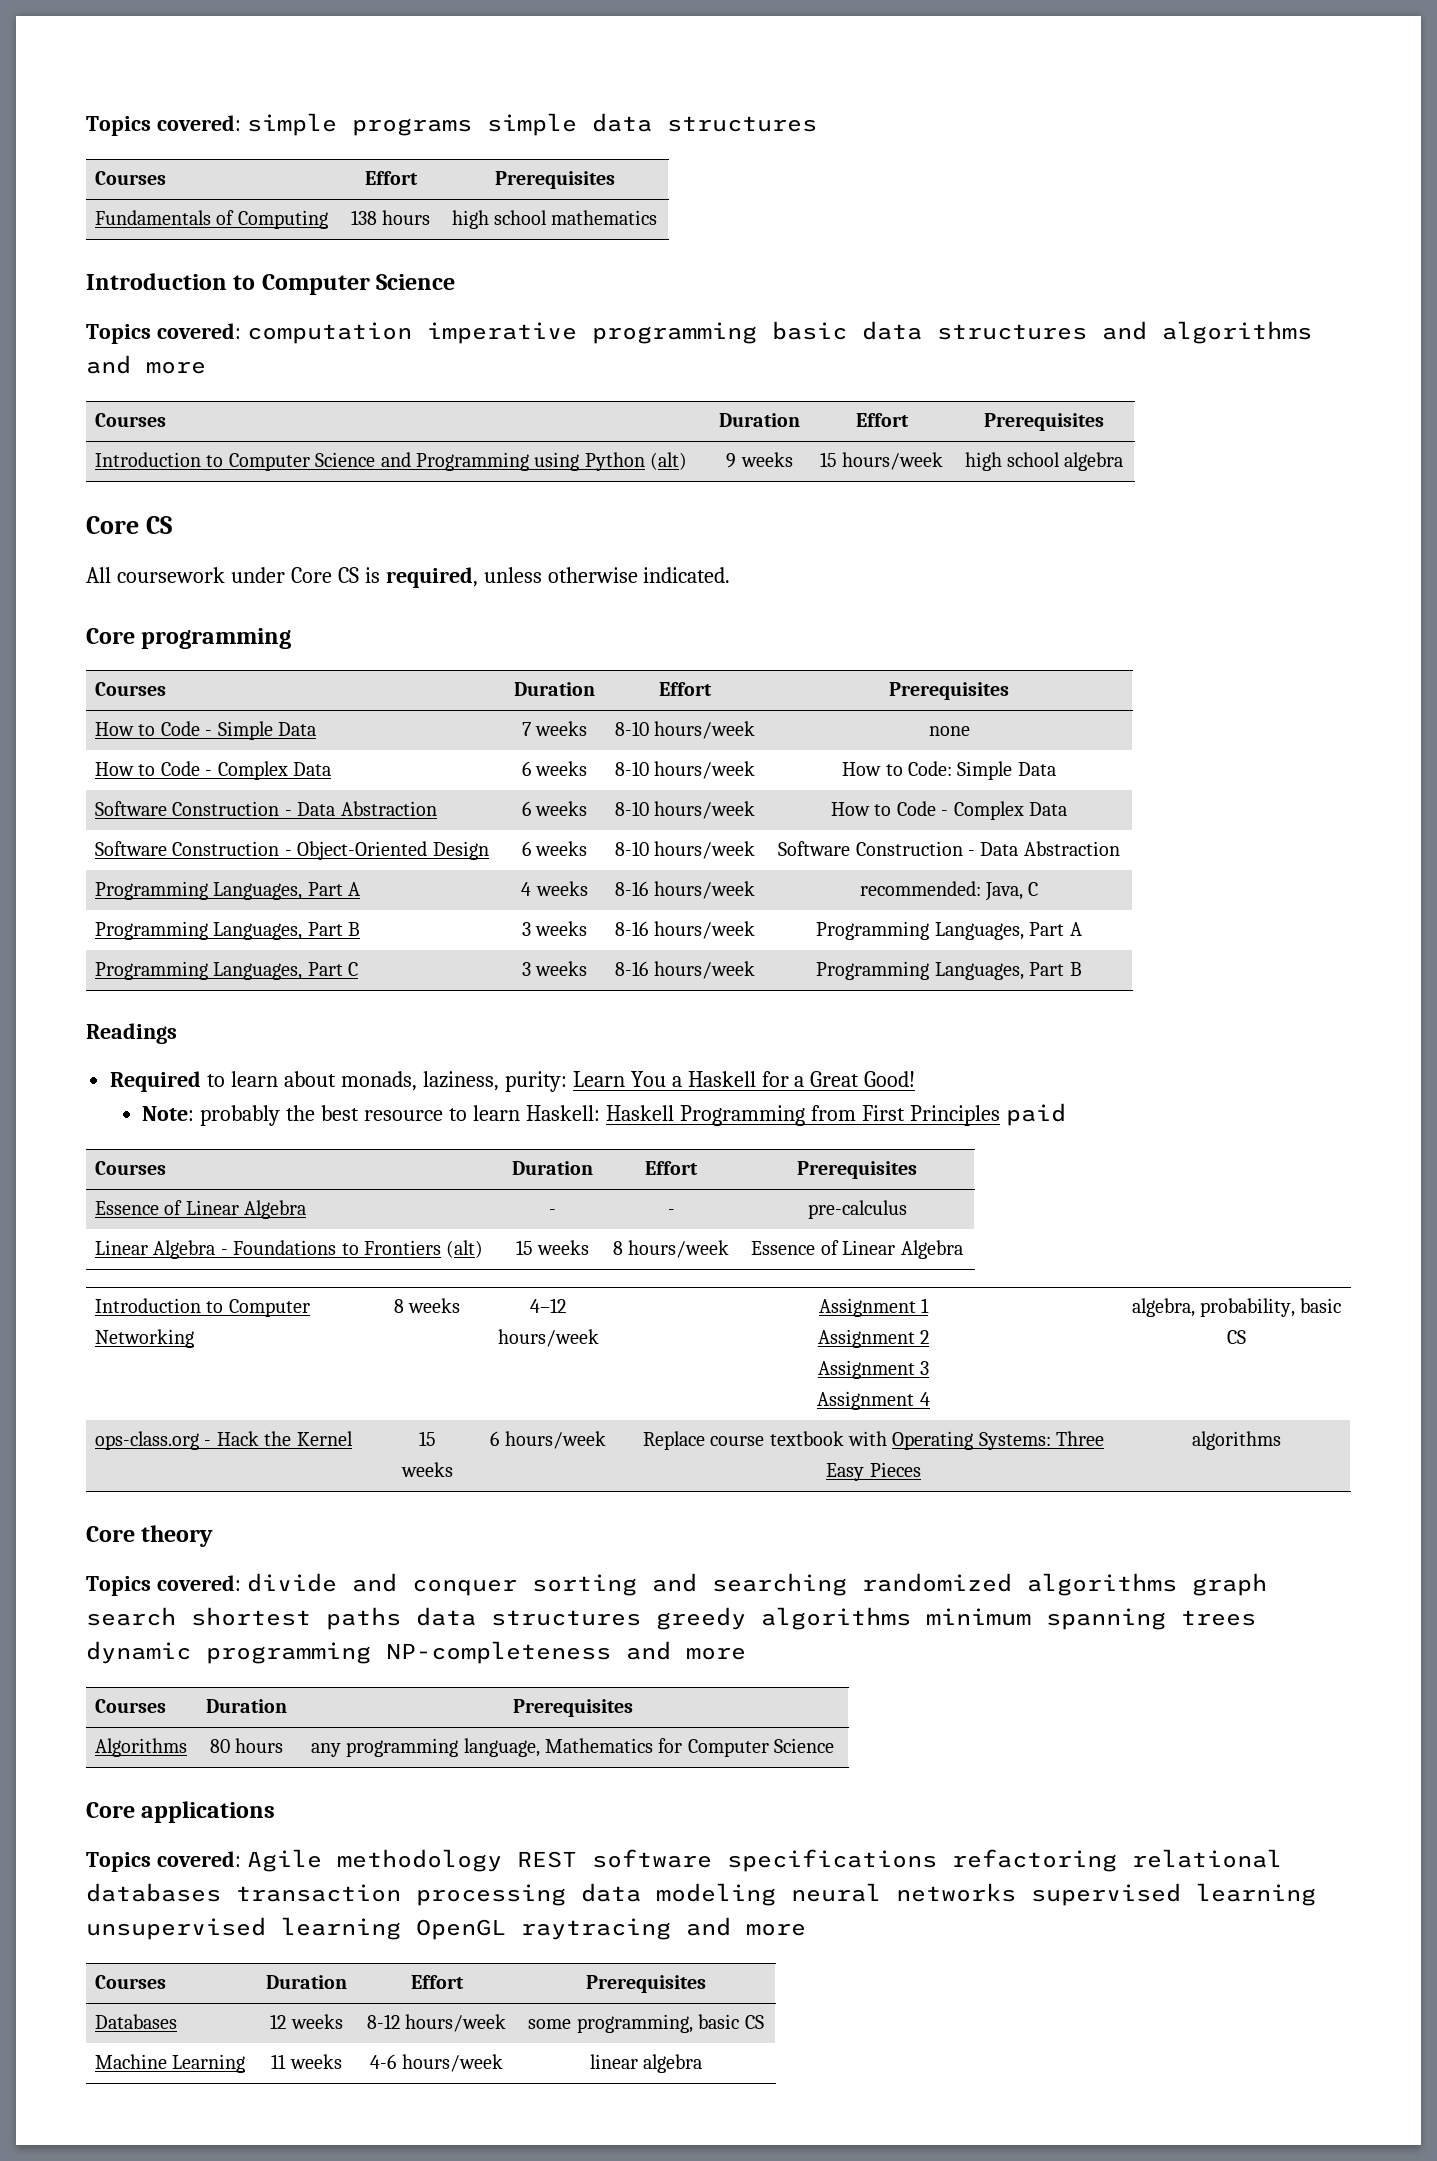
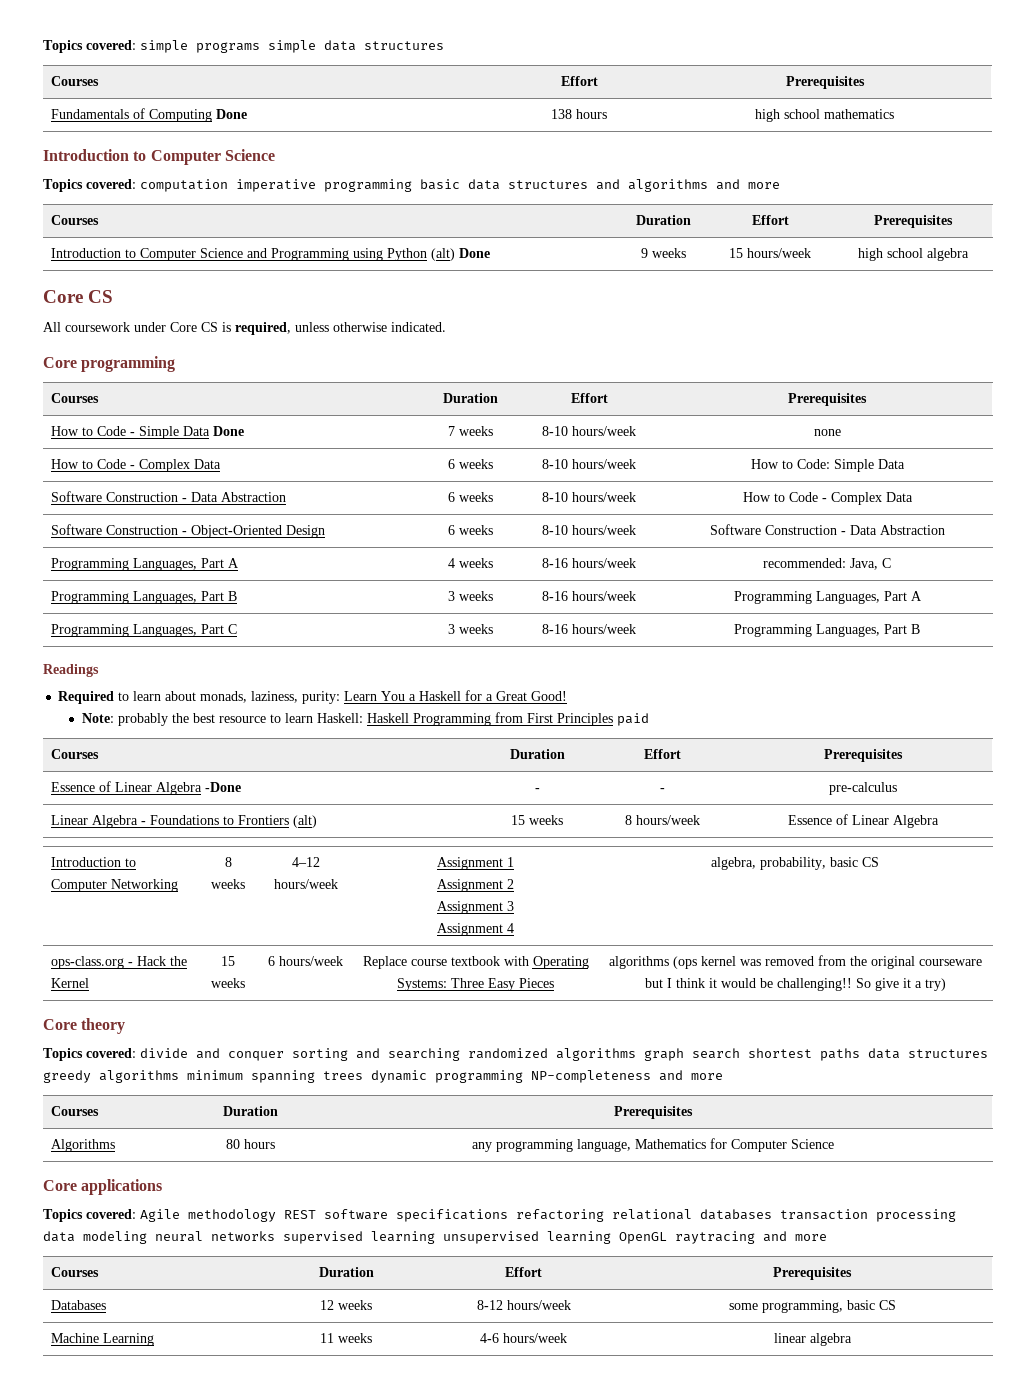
(328, 219) none -> [216,109,248,119] Done
(688, 461) none -> [459,248,491,258] Done
(316, 729) none -> [213,426,245,436] Done
(307, 1209) none -> [205,782,242,792] -Done
(1281, 1440) none -> [672,955,982,969] [644,978,946,991] (ops kernel was removed from the original courseware but I think it would be challenging!! So give it a try)

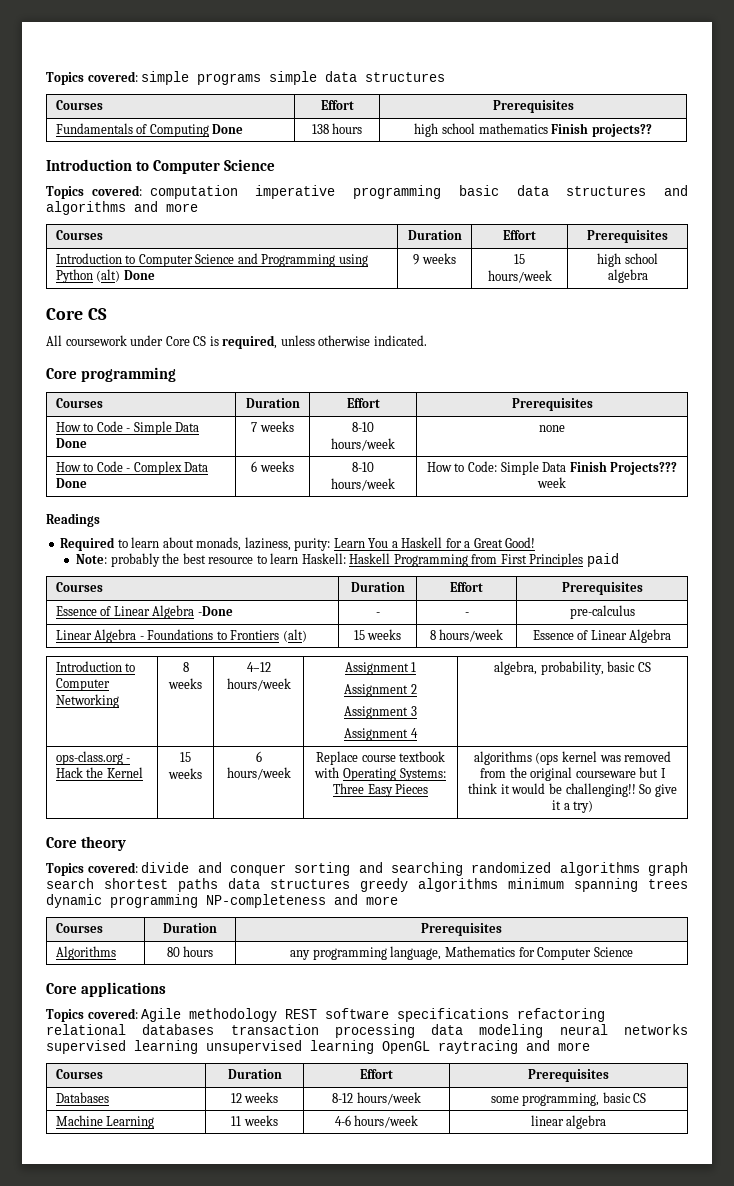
(894, 114) none -> [551,123,652,137] Finish projects??
(222, 464) none -> [55,478,87,488] Done
[51,491,287,502] [447,492,493,502] [542,492,636,502] [742,492,913,505] [51,524,326,538] [447,525,493,535] [542,525,636,535] [709,524,945,535] [51,558,240,571] [447,558,493,568] [542,558,636,568] [763,558,891,570] [51,591,238,604] [447,591,493,601] [542,591,636,601] [733,591,922,604] [51,624,238,637] [447,624,493,634] [542,624,636,634] [734,624,920,637] // Software Construction - Data Abstraction | 6 weeks | 8-10 hours/week | How to Code - Complex Data // Software Construction - Object-Oriented Design | 6 weeks | 8-10 hours/week | Software Construction - Data Abstraction // Programming Languages, Part A | 4 weeks | 8-16 hours/week | recommended: Java, C // Programming Languages, Part B | 3 weeks | 8-16 hours/week | Programming Languages, Part A // Programming Languages, Part C | 3 weeks | 8-16 hours/week | Programming Languages, Part B -> [569,461,678,475] [537,477,566,488] Finish Projects??? week

